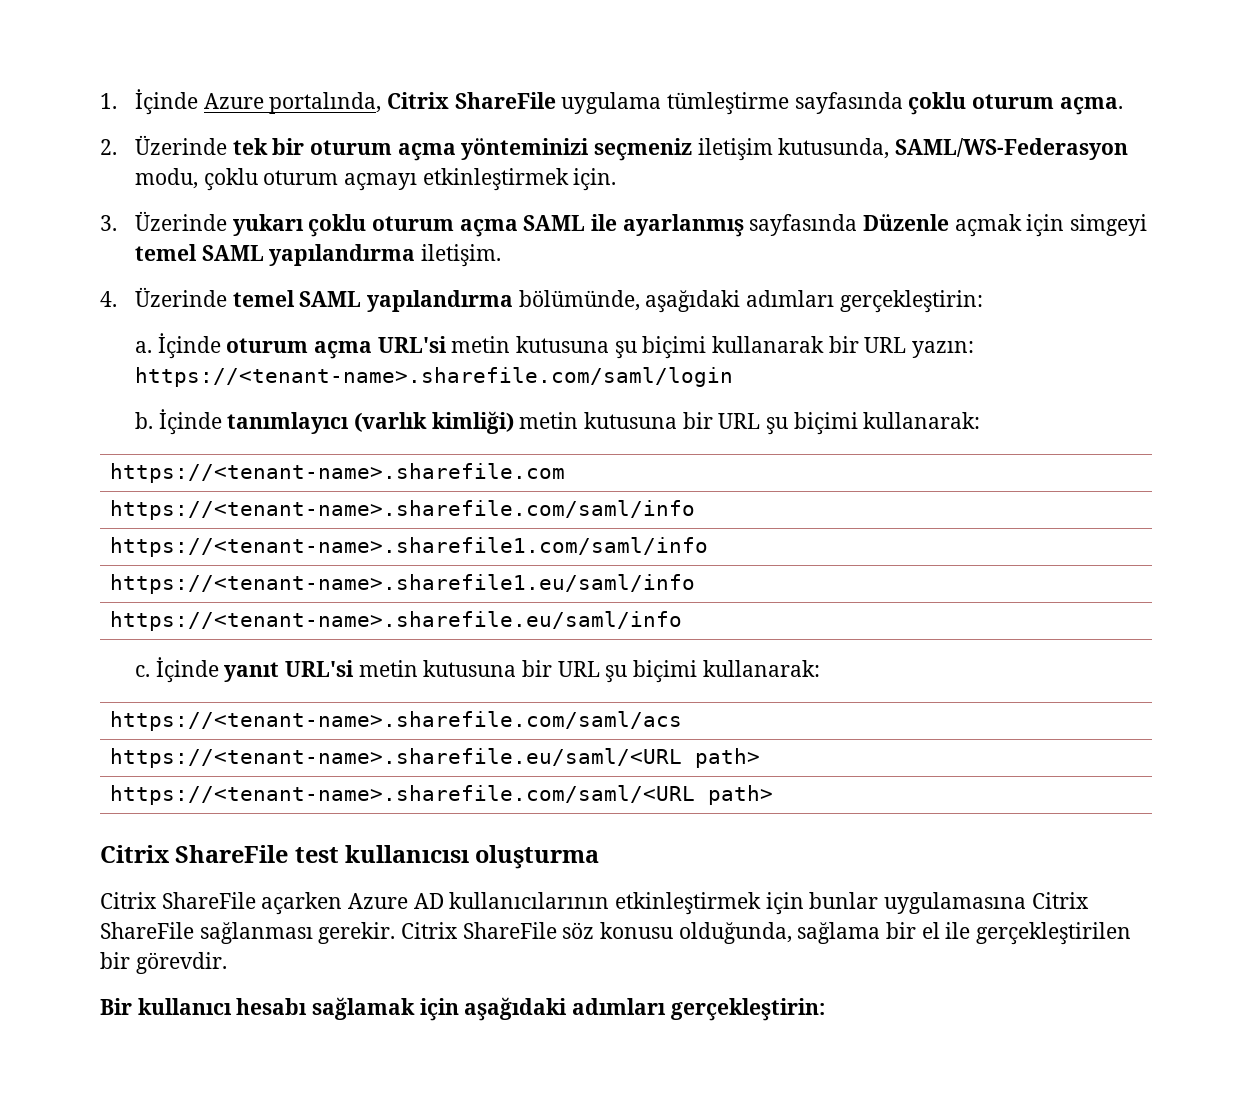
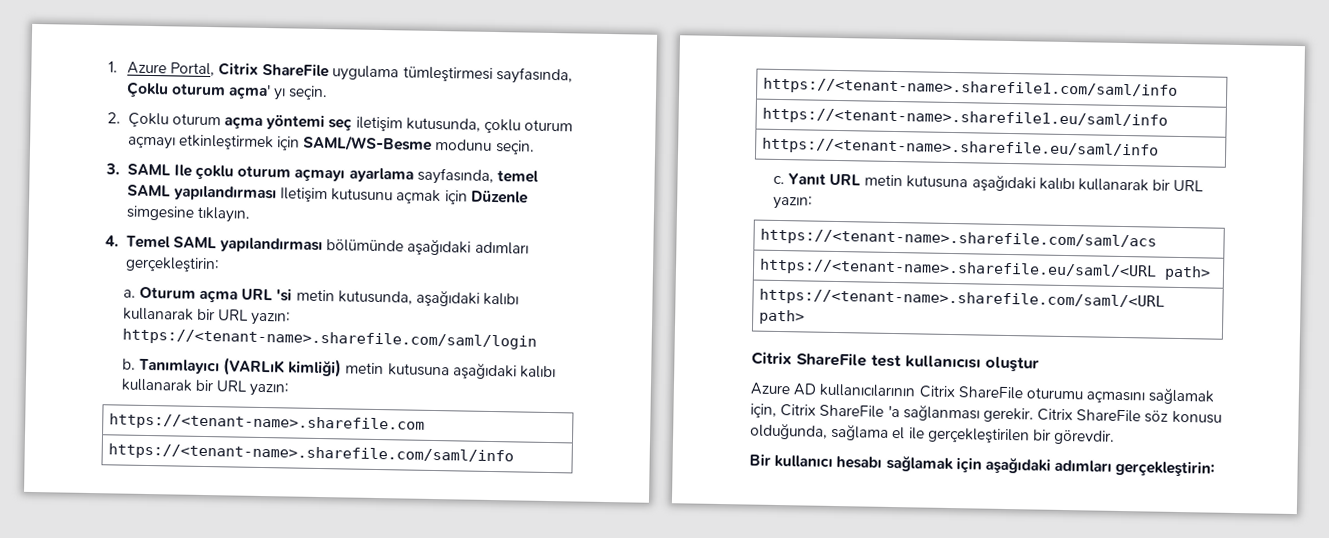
[134,89,1123,115] [100,135,1128,161] [134,168,617,191] [100,211,1147,237] [134,244,501,267] [100,287,983,313] [134,333,707,359] İçinde Azure portalında, Citrix ShareFile uygulama tümleştirme sayfasında çoklu oturum açma. // 2. Üzerinde tek bir oturum açma yönteminizi seçmeniz iletişim kutusunda, SAML/WS-Federasyon modu, çoklu oturum açmayı etkinleştirmek için. // 3. Üzerinde yukarı çoklu oturum açma SAML ile ayarlanmış sayfasında Düzenle açmak için simgeyi temel SAML yapılandırma iletişim. // 4. Üzerinde temel SAML yapılandırma bölümünde, aşağıdaki adımları gerçekleştirin: // a. İçinde oturum açma URL'si metin kutusuna şu biçimi -> [126,61,573,85] [125,81,329,101] [107,112,574,134] [127,134,535,155] [105,163,540,186] [126,184,528,205] [125,205,251,223] [105,235,529,256] [124,256,220,273] [122,286,520,307] Azure Portal, Citrix ShareFile uygulama tümleştirmesi sayfasında, Çoklu oturum açma' yı seçin. // 2. Çoklu oturum açma yöntemi seç iletişim kutusunda, çoklu oturum açmayı etkinleştirmek için SAML/WS-Besme modunu seçin. // 3. SAML Ile çoklu oturum açmayı ayarlama sayfasında, temel SAML yapılandırması Iletişim kutusunu açmak için Düzenle simgesine tıklayın. // 4. Temel SAML yapılandırması bölümünde aşağıdaki adımları gerçekleştirin: // a. Oturum açma URL 'si metin kutusunda, aşağıdaki kalıbı
[158,409,981,435] İçinde tanımlayıcı (varlık kimliği) metin kutusuna bir URL şu biçimi kullanarak: -> [138,357,556,380] [120,378,290,397] Tanımlayıcı (VARLıK kimliği) metin kutusuna aşağıdaki kalıbı kullanarak bir URL yazın:
[155,657,820,683] İçinde yanıt URL'si metin kutusuna bir URL şu biçimi kullanarak: -> [787,173,1205,192] [772,195,813,210] Yanıt URL metin kutusuna aşağıdaki kalıbı kullanarak bir URL yazın:
[475,845,600,869] [100,892,1089,915] [100,922,194,939] oluşturma // Citrix ShareFile açarken Azure AD kullanıcılarının etkinleştirmek için bunlar uygulamasına Citrix ShareFile -> [985,356,1040,372] [750,382,1215,405] [750,403,900,418] oluştur // Azure AD kullanıcılarının Citrix ShareFile oturumu açmasını sağlamak için, Citrix ShareFile 'a
[886,922,917,939] bir -> (890, 432) none

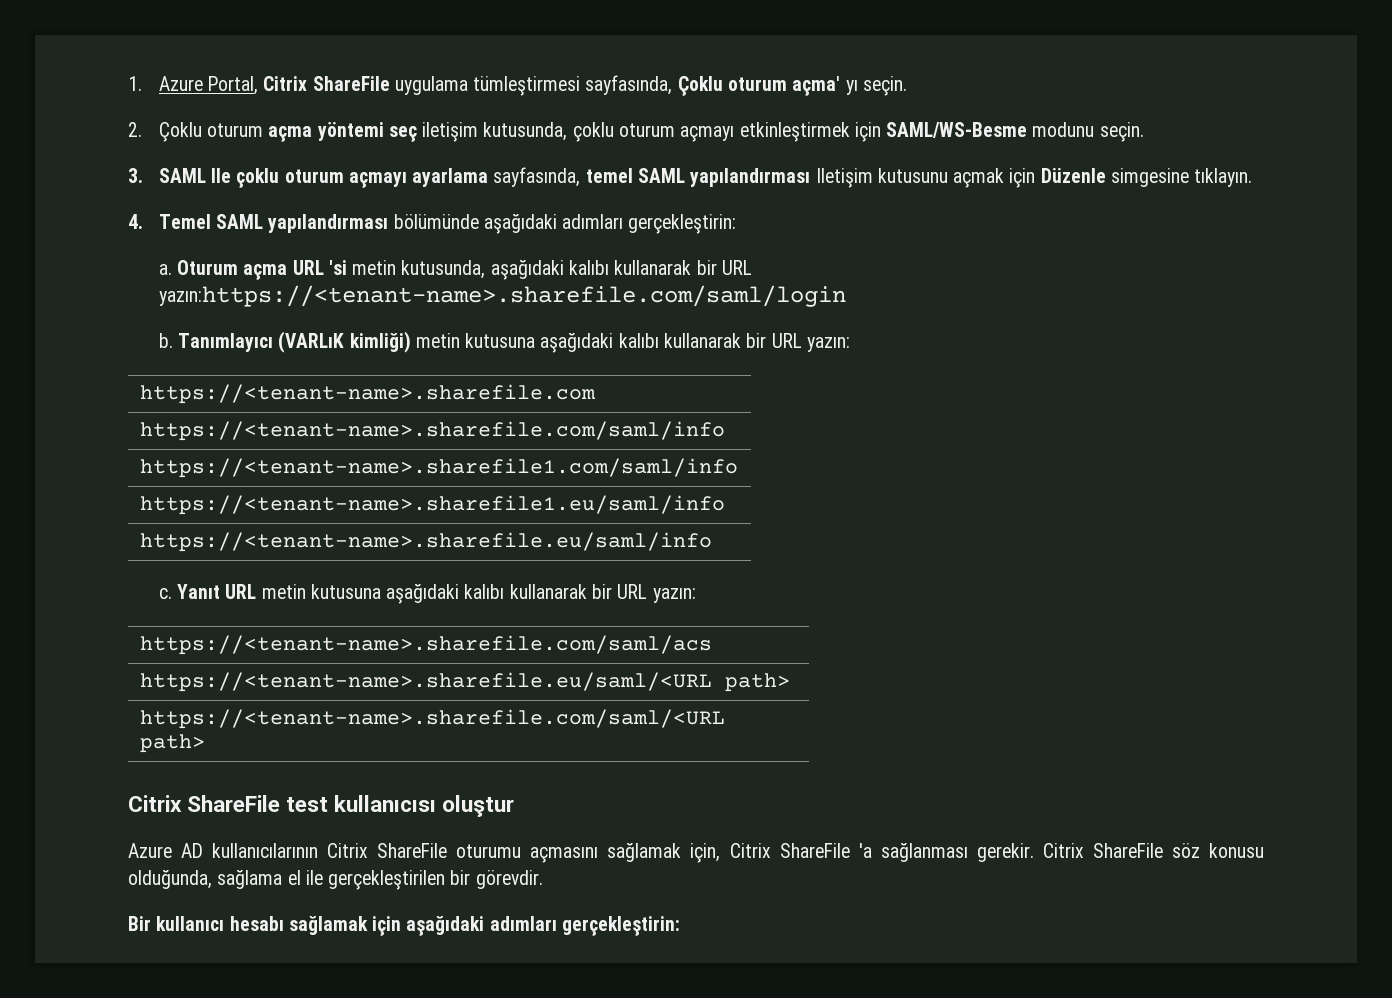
[250,311,292,326] [121,328,537,350] yazın: https://<tenant-name>.sharefile.com/saml/login -> [158,285,846,307] yazın:https://<tenant-name>.sharefile.com/saml/login

